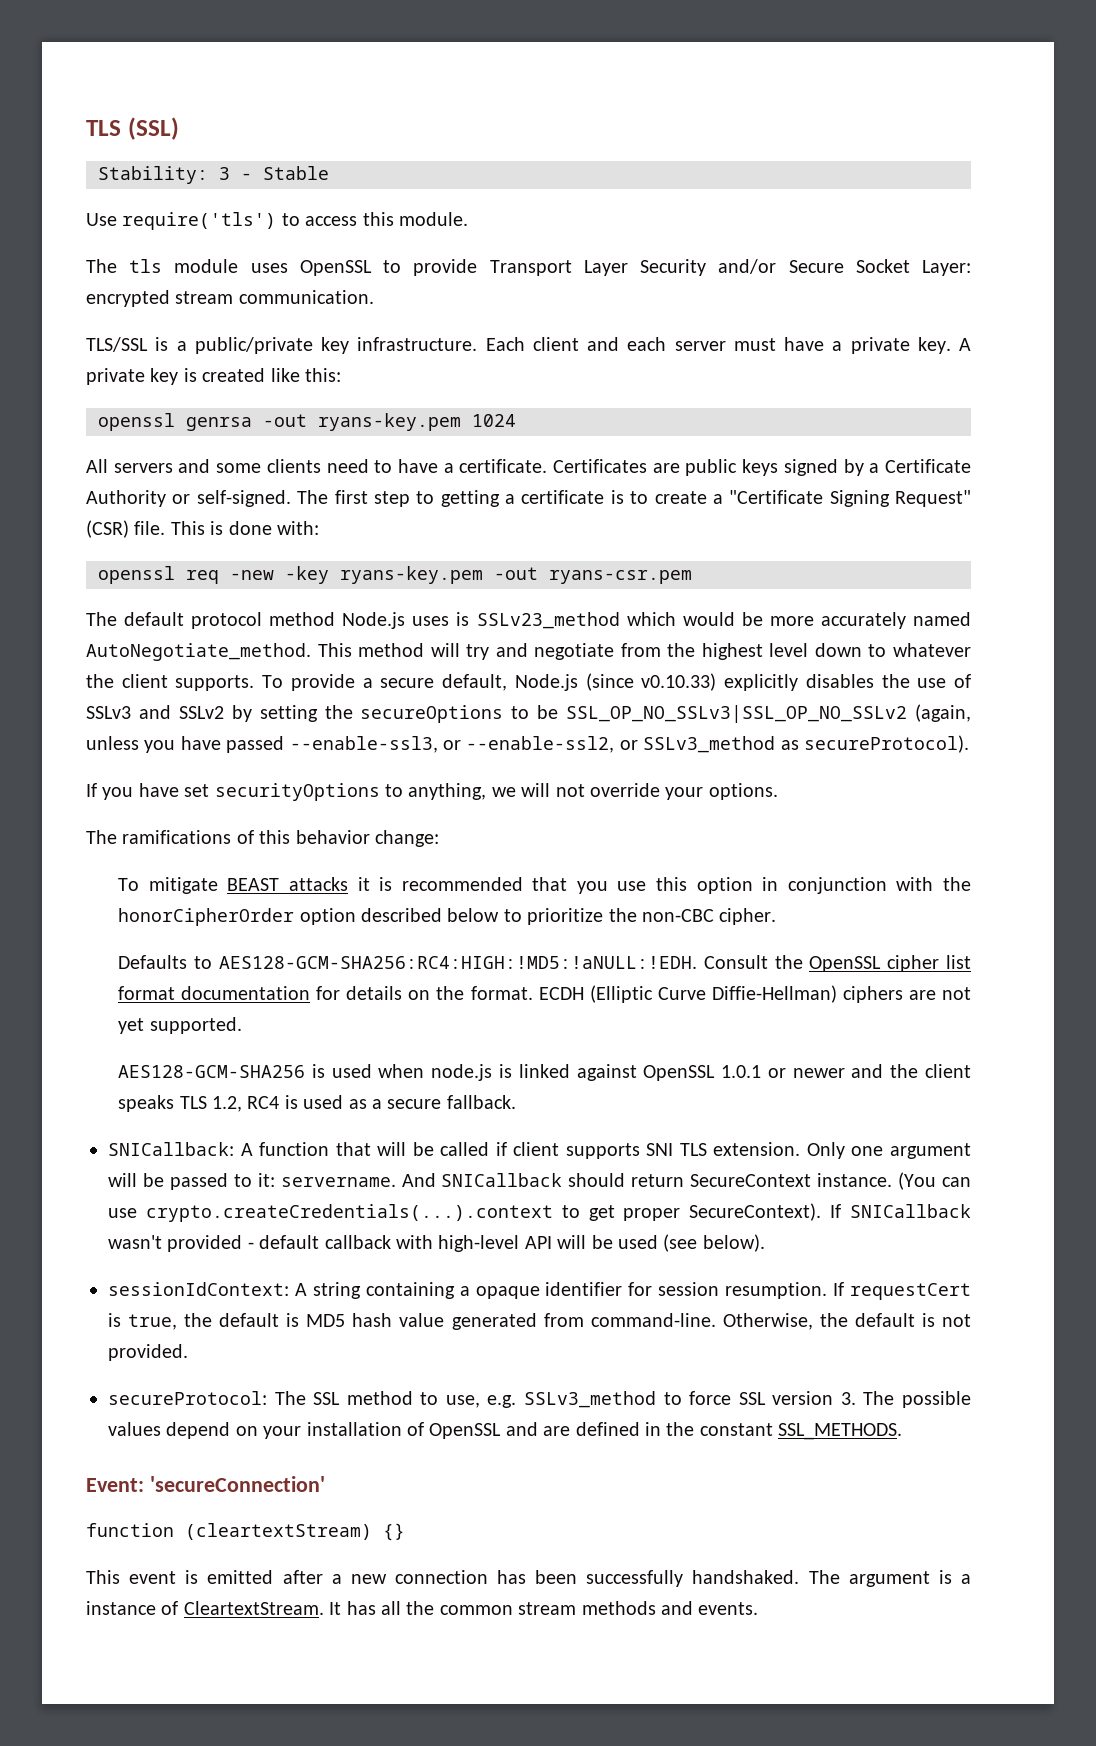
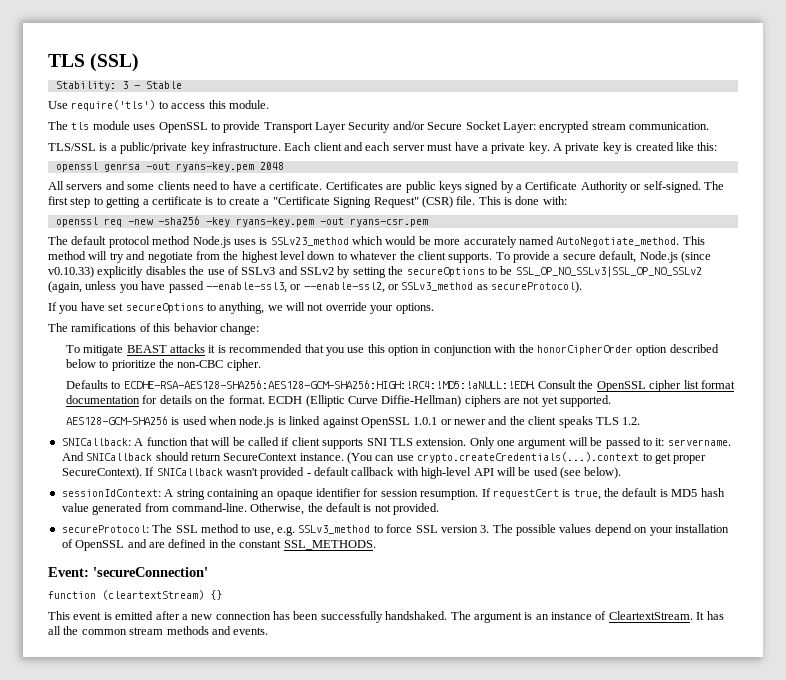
[472,414,516,427] 1024 -> [259,162,284,170] 2048
(274, 575) none -> [157,216,200,225] -sha256
[214,783,380,801] securityOptions -> [125,303,204,313] secureOptions
[218,956,697,969] AES128-GCM-SHA256:RC4:HIGH:!MD5:!aNULL:!EDH. -> [123,380,535,389] ECDHE-RSA-AES128-SHA256:AES128-GCM-SHA256:HIGH:!RC4:!MD5:!aNULL:!EDH.
[211,1095,516,1112] 1.2, RC4 is used as a secure fallback. -> [622,417,641,425] 1.2.
[459,1286,470,1296] a -> [261,491,275,497] an
[960,1574,971,1584] a -> [535,614,549,620] an

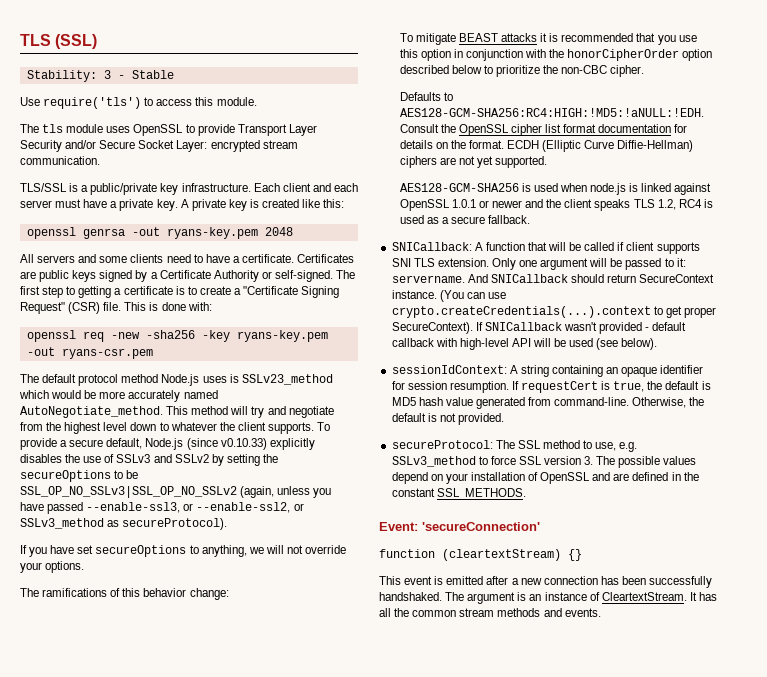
[123,380,535,389] ECDHE-RSA-AES128-SHA256:AES128-GCM-SHA256:HIGH:!RC4:!MD5:!aNULL:!EDH. -> [399,108,704,117] AES128-GCM-SHA256:RC4:HIGH:!MD5:!aNULL:!EDH.
[622,417,641,425] 1.2. -> [657,199,713,210] [399,215,531,224] 1.2, RC4 is used as a secure fallback.

